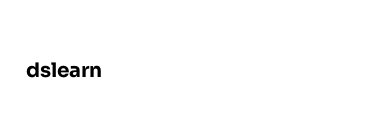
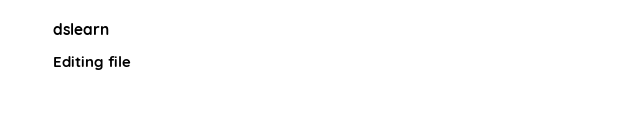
(102, 70) none -> [53,56,132,70] // Editing file

